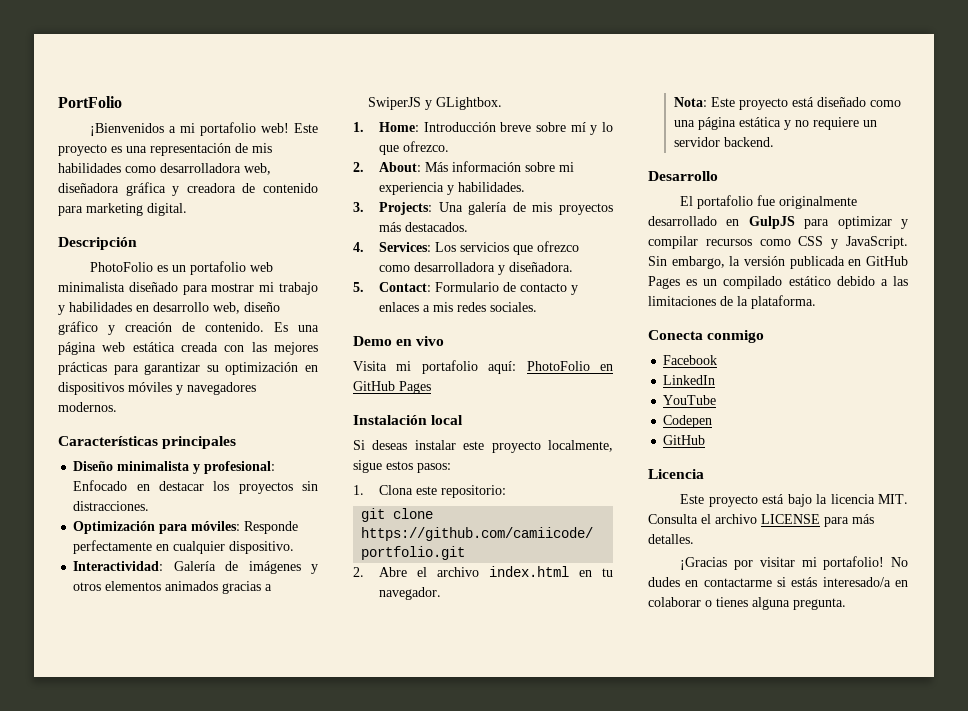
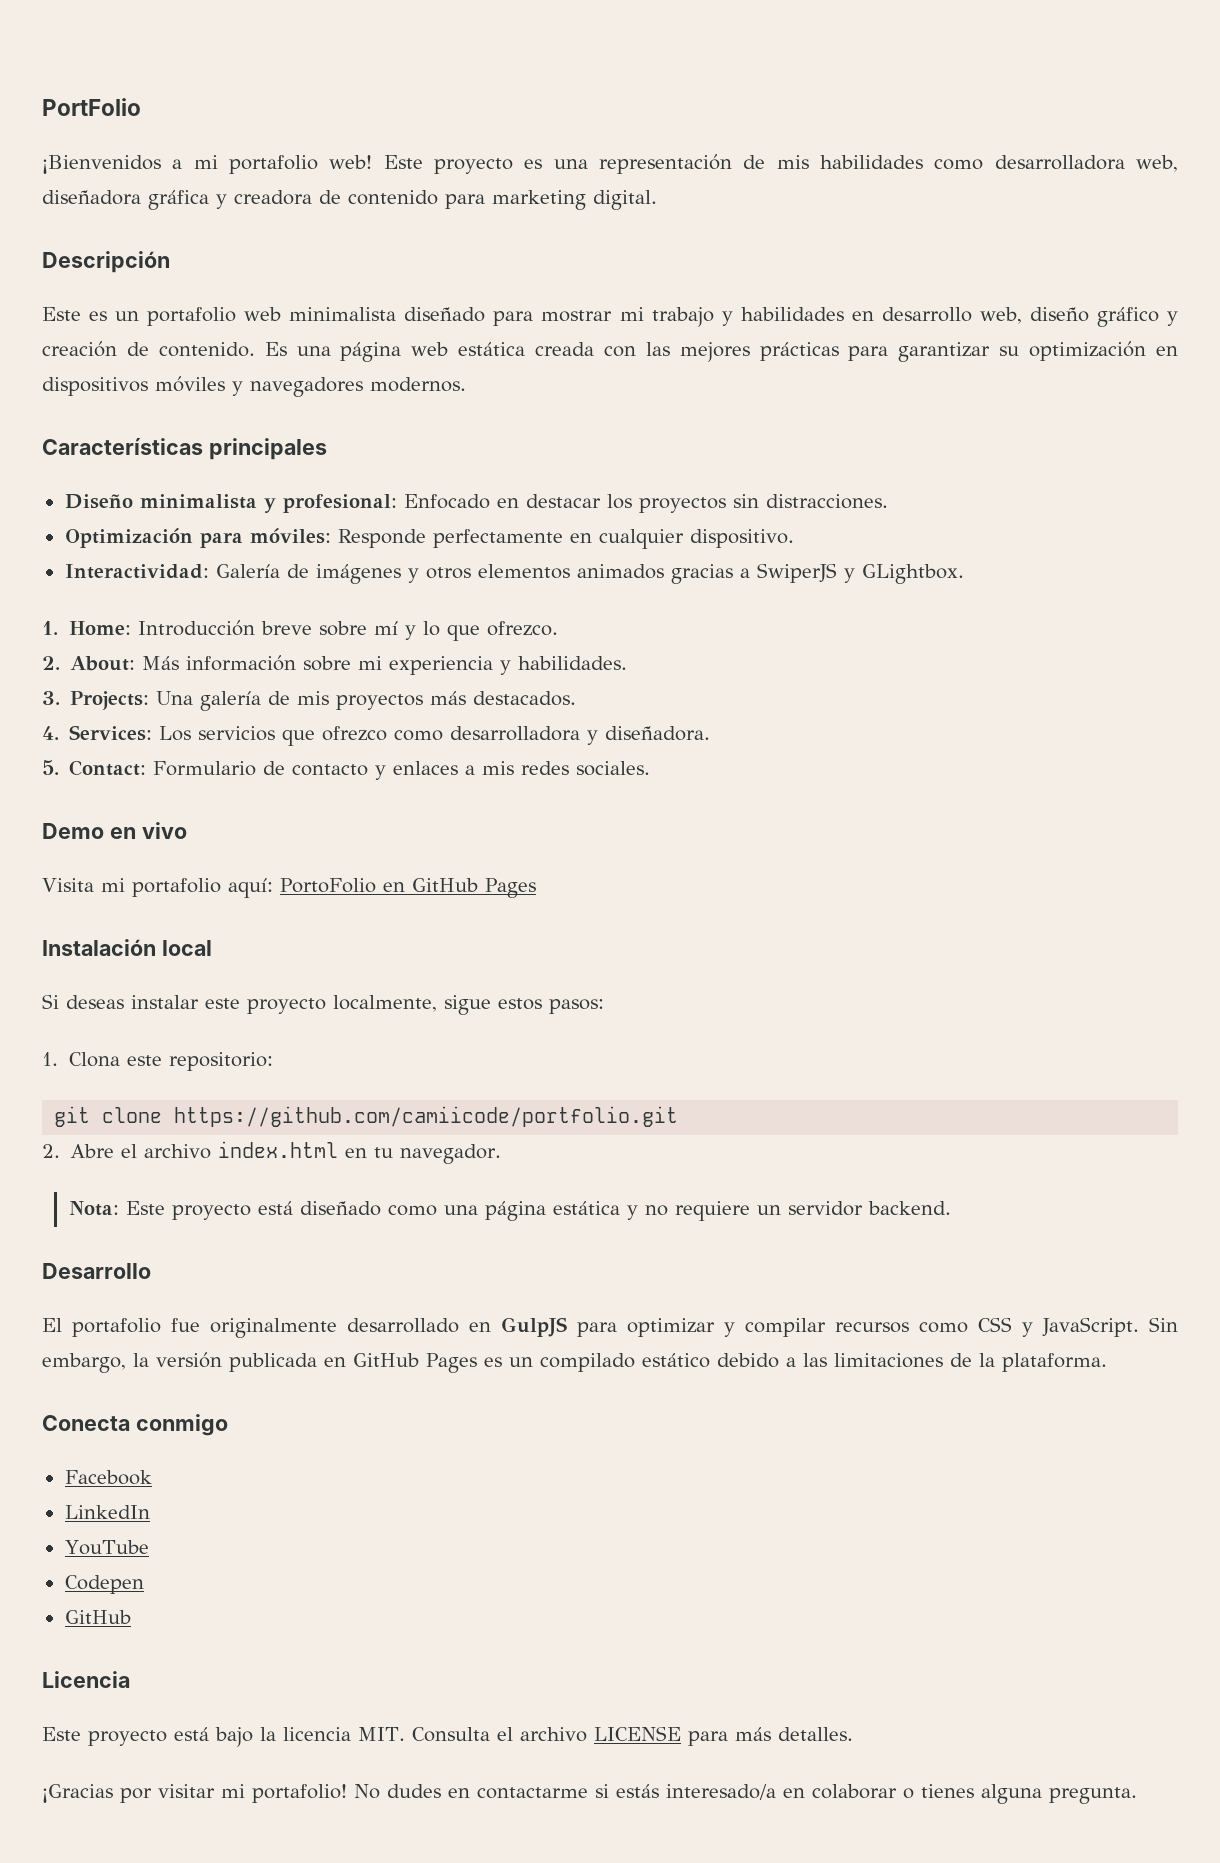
[90,262,154,272] PhotoFolio -> [42,307,81,321] Este
[526,361,590,371] PhotoFolio -> [279,878,376,893] PortoFolio

